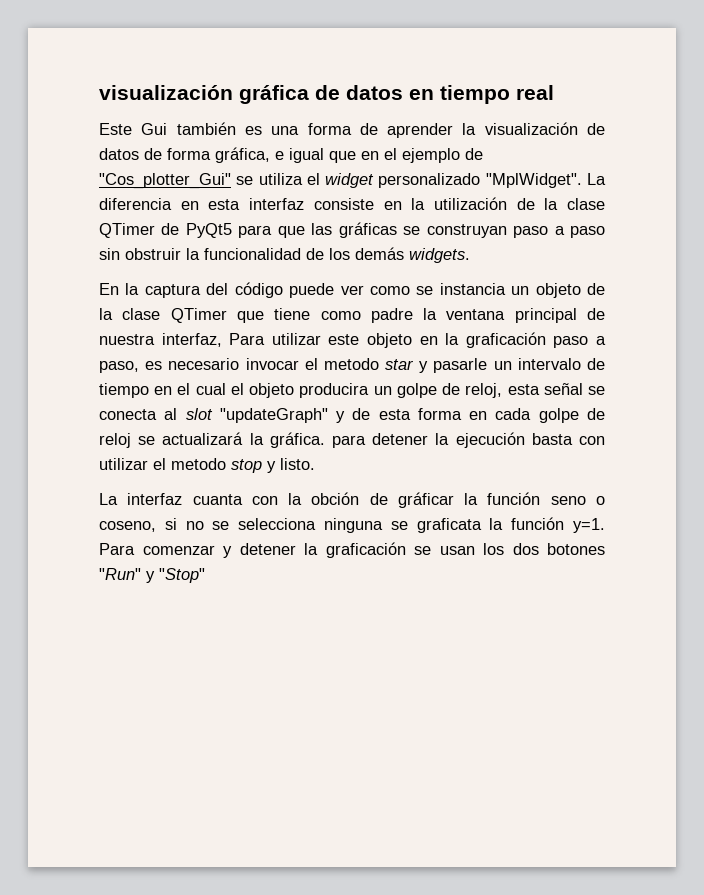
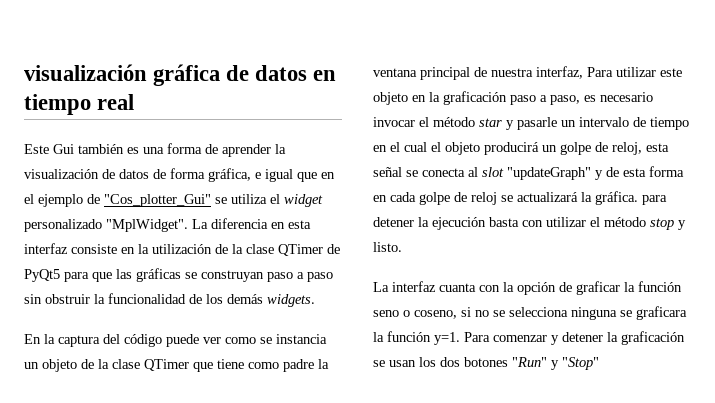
[323,358,379,370] metodo -> [433,117,475,127] método
[299,383,370,398] producira -> [484,142,539,155] producirá
[171,458,226,470] metodo -> [604,217,646,227] método
[311,492,454,508] obción de gráficar -> [517,281,620,295] opción de graficar
[416,518,482,533] graficata -> [636,306,687,320] graficara

